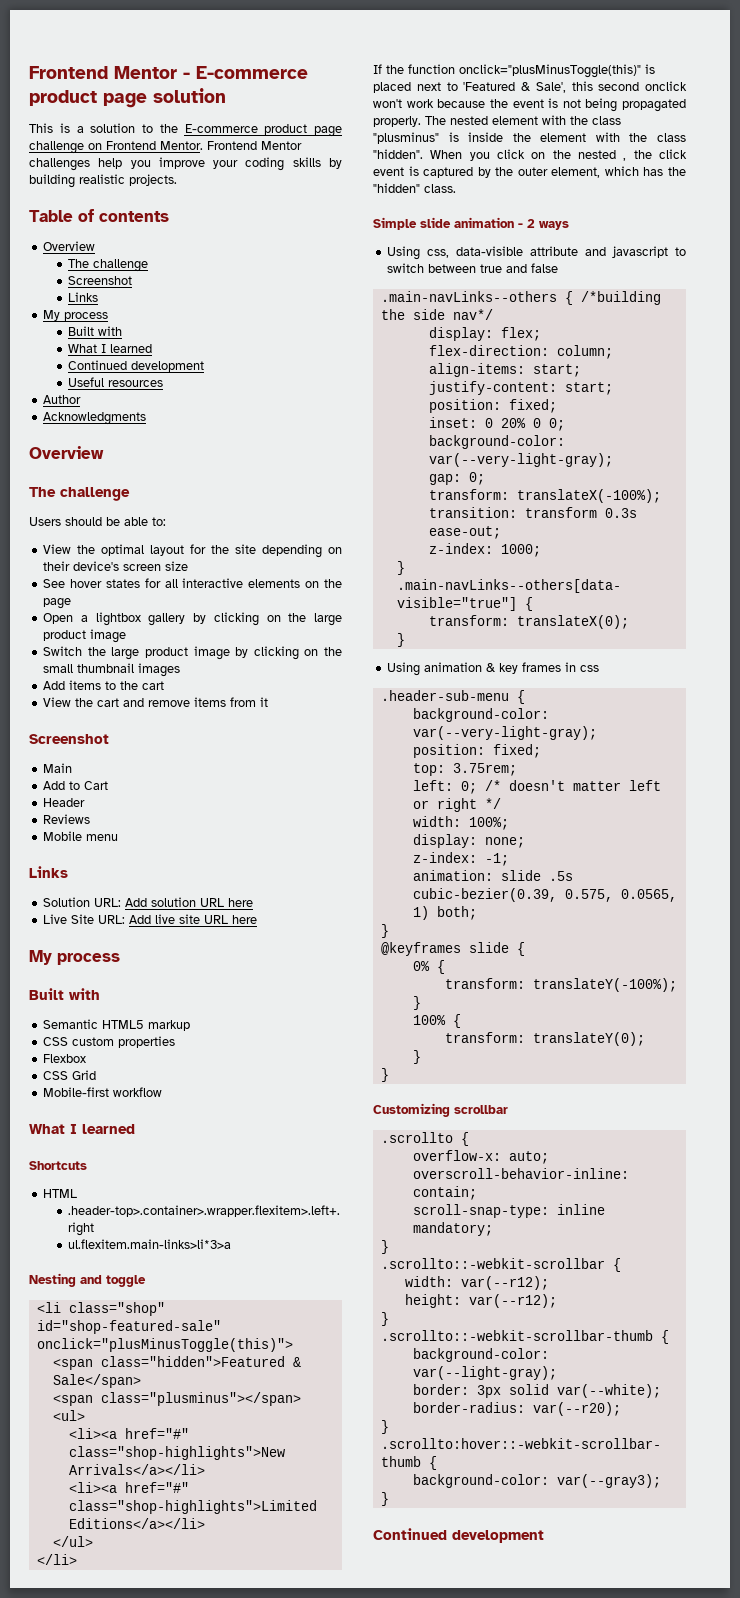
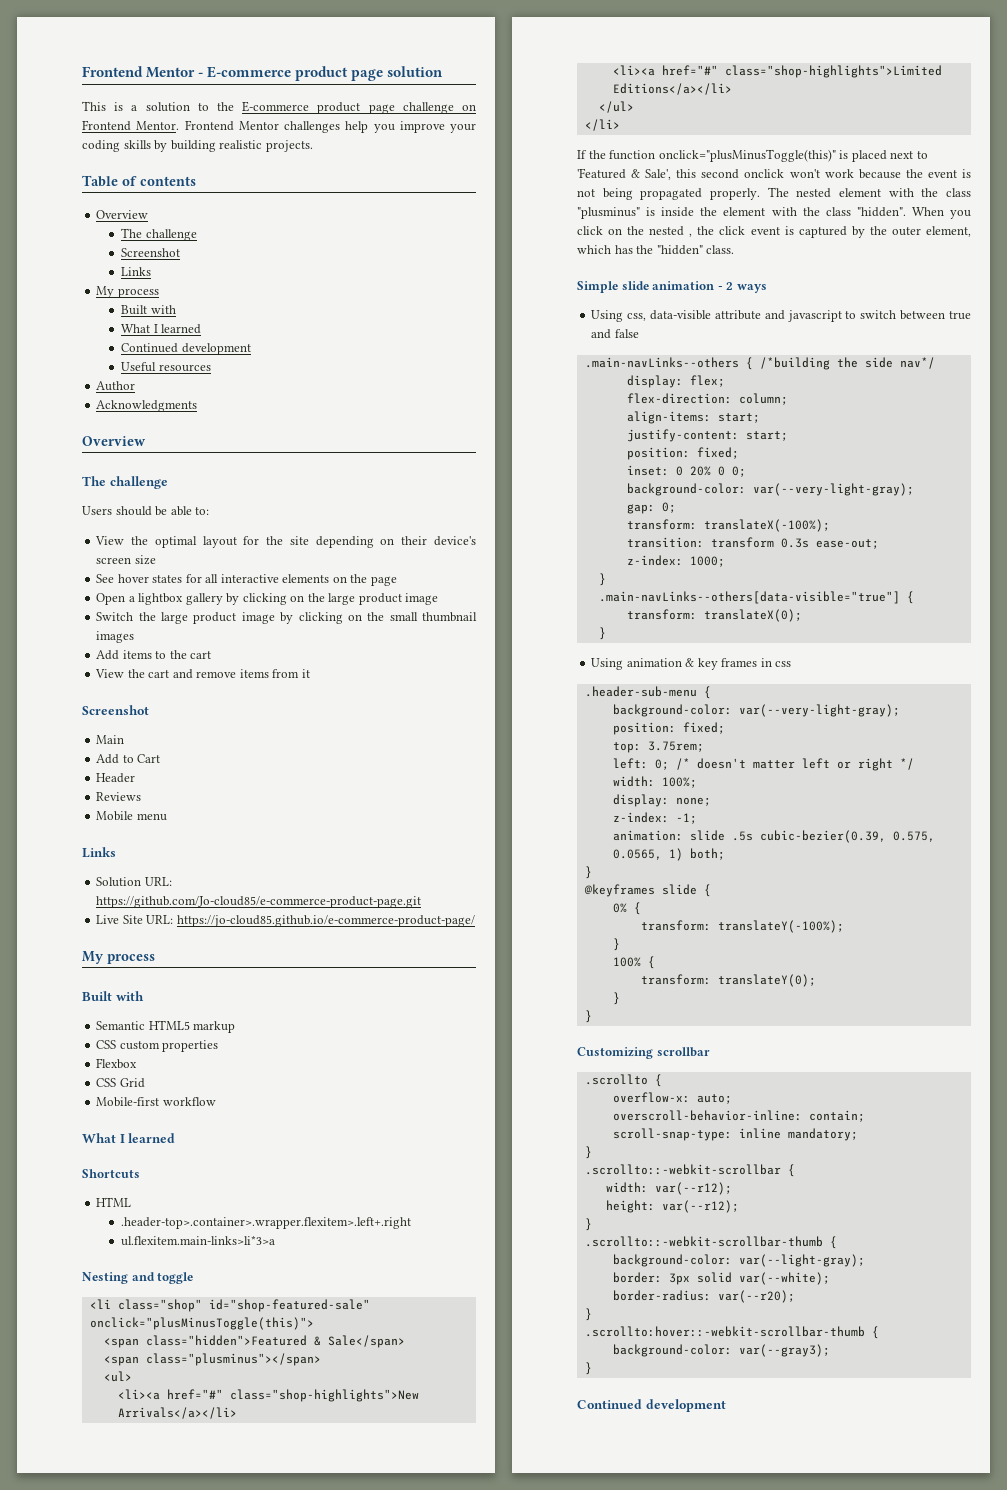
[125,897,254,907] Add solution URL here -> [96,896,422,908] https://github.com/Jo-cloud85/e-commerce-product-page.git
[129,914,258,924] Add live site URL here -> [176,915,475,927] https://jo-cloud85.github.io/e-commerce-product-page/

